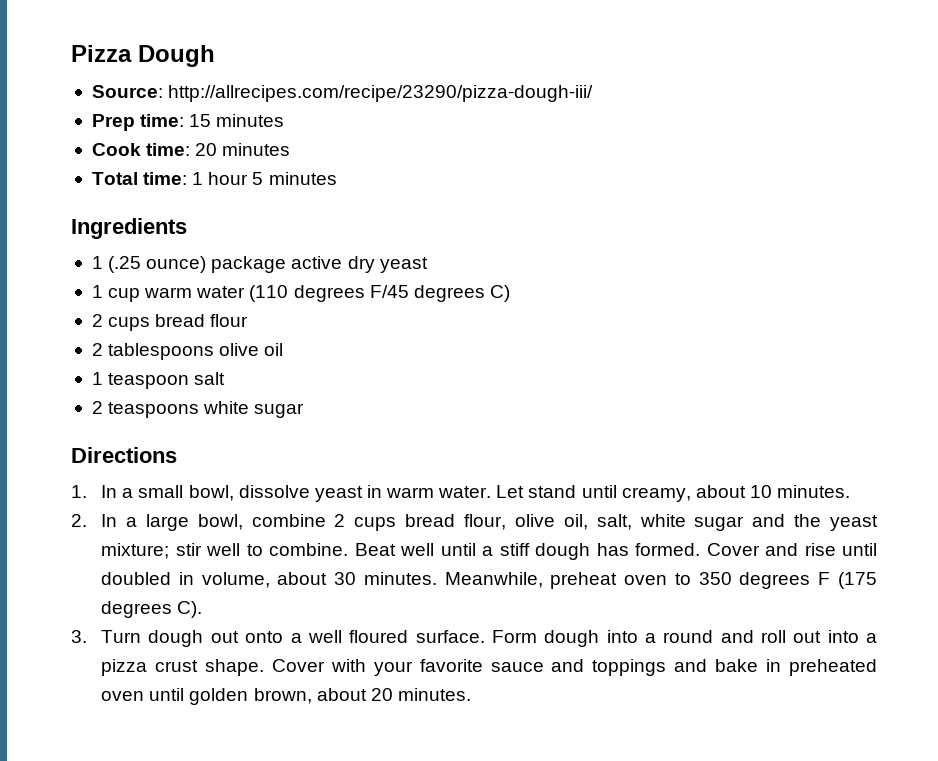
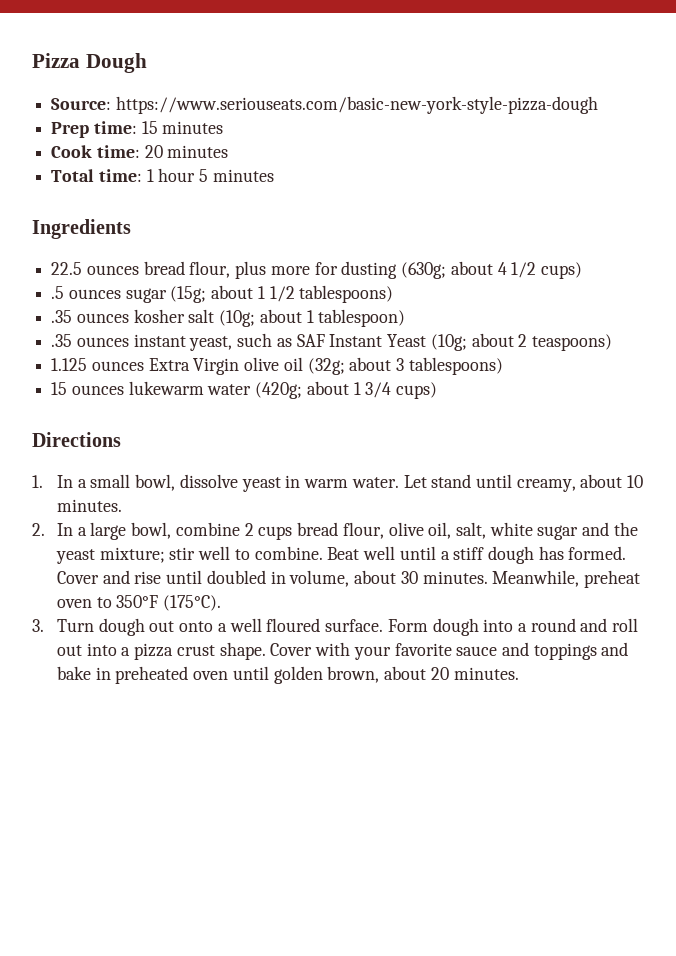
[168,85,594,102] http://allrecipes.com/recipe/23290/pizza-dough-iii/ -> [115,96,598,114] https://www.seriouseats.com/basic-new-york-style-pizza-dough
[91,256,428,273] [91,285,510,302] [91,314,249,331] [91,343,284,360] [91,372,226,389] [91,401,305,418] 1 (.25 ounce) package active dry yeast // 1 cup warm water (110 degrees F/45 degrees C) // 2 cups bread flour // 2 tablespoons olive oil // 1 teaspoon salt // 2 teaspoons white sugar -> [51,261,582,279] [51,285,394,303] [51,309,406,327] [51,333,612,351] [51,357,503,375] [51,381,438,399] 22.5 ounces bread flour, plus more for dusting (630g; about 4 1/2 cups) // .5 ounces sugar (15g; about 1 1/2 tablespoons) // .35 ounces kosher salt (10g; about 1 tablespoon) // .35 ounces instant yeast, such as SAF Instant Yeast (10g; about 2 teaspoons) // 1.125 ounces Extra Virgin olive oil (32g; about 3 tablespoons) // 15 ounces lukewarm water (420g; about 1 3/4 cups)
[698,572,878,589] [101,601,203,618] 350 degrees F (175 degrees C). -> [116,595,222,611] 350°F (175°C).

